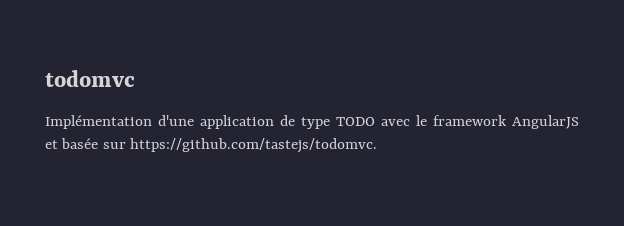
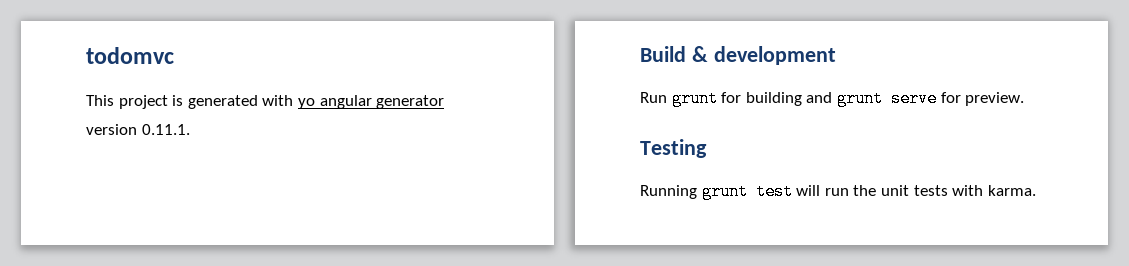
[45,115,579,129] [45,138,378,153] Implémentation d'une application de type TODO avec le framework AngularJS et basée sur https://github.com/tastejs/todomvc. -> [86,95,445,109] [86,124,190,135] [640,46,836,65] [640,90,1025,107] [640,139,707,158] [640,183,1036,200] This project is generated with yo angular generator version 0.11.1. // Build & development // Run grunt for building and grunt serve for preview. // Testing // Running grunt test will run the unit tests with karma.

